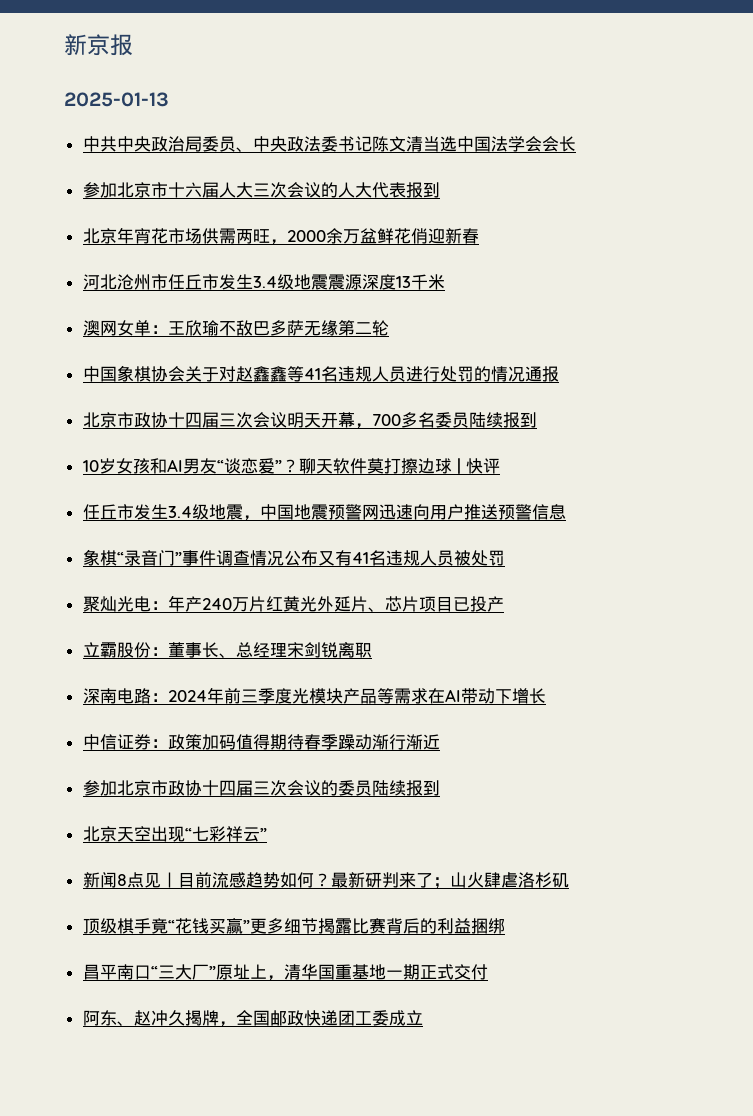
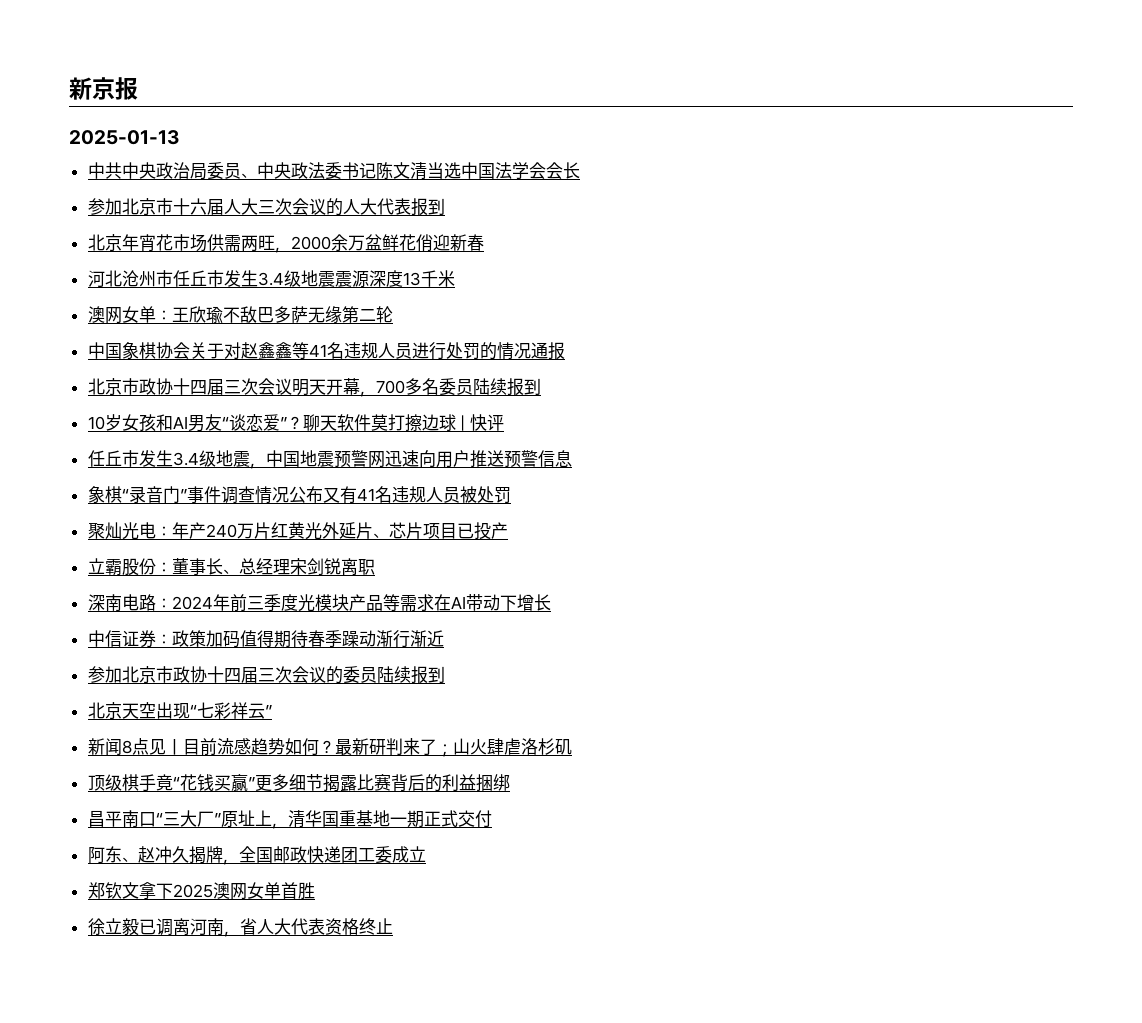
(423, 1017) none -> [87,882,315,900] [87,918,393,937] // 郑钦文拿下2025澳网女单首胜 // 徐立毅已调离河南，省人大代表资格终止

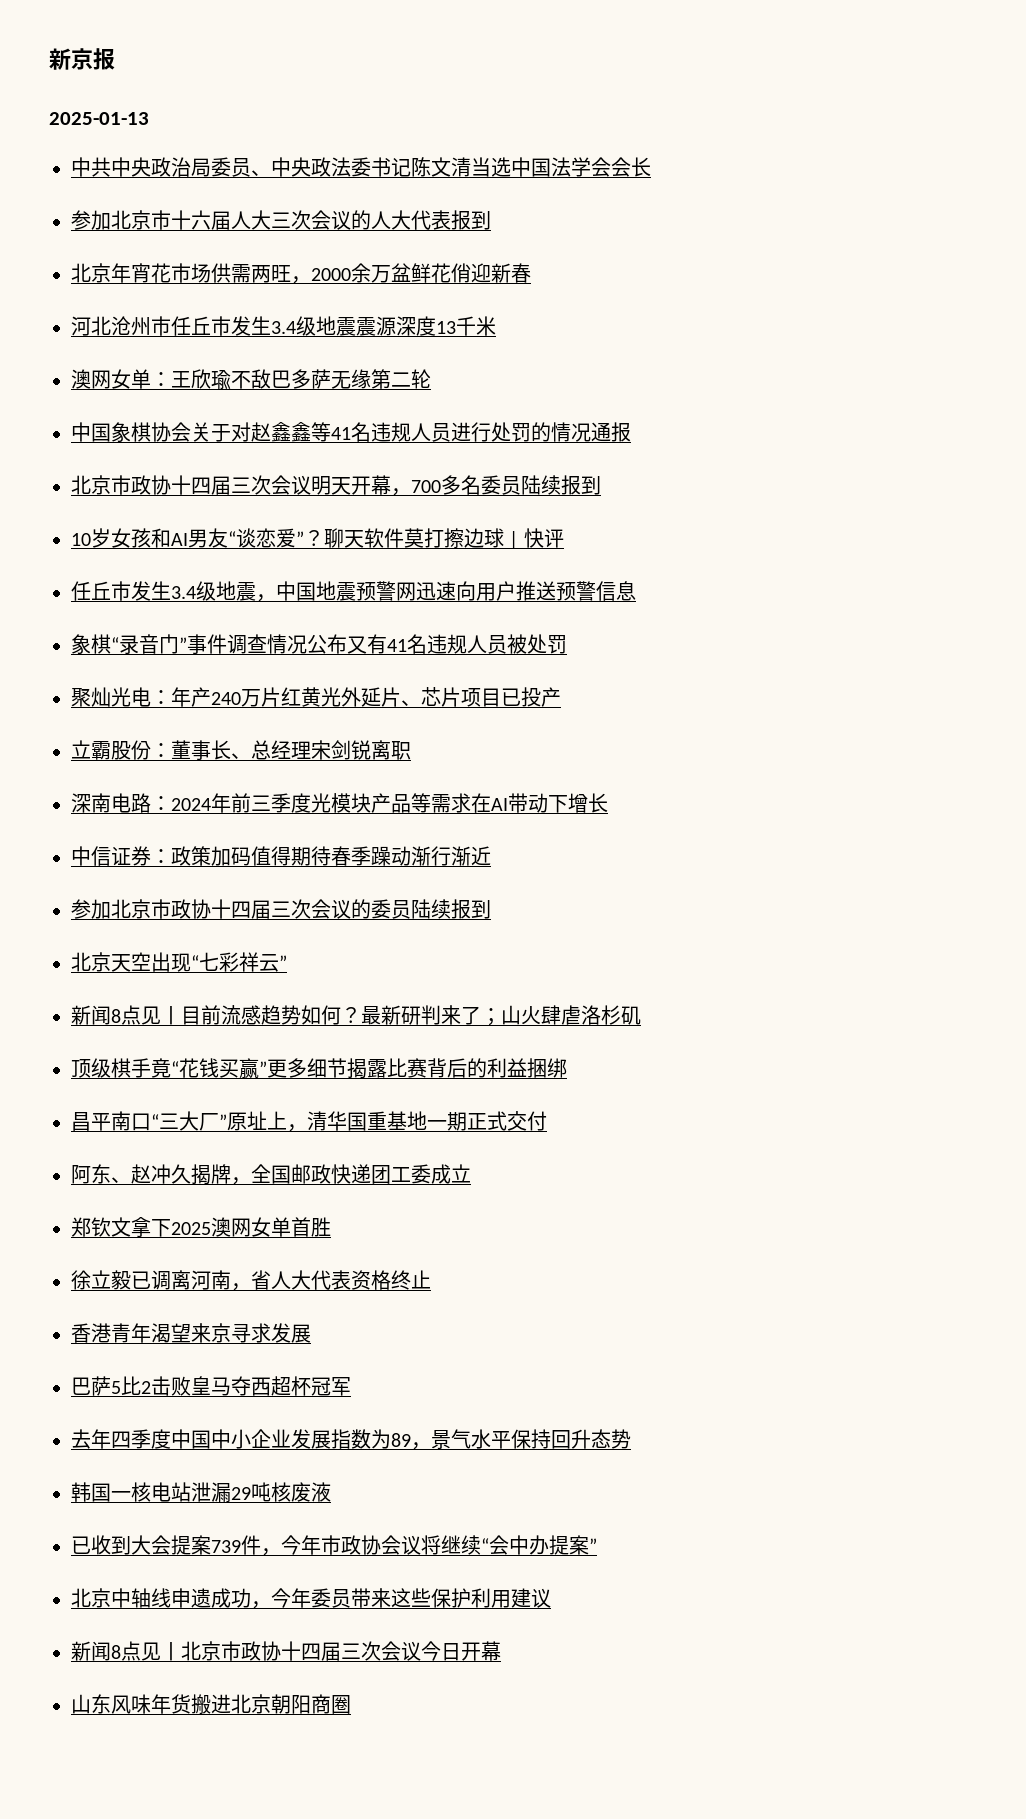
(393, 926) none -> [71,1323,311,1343] [71,1376,351,1396] [71,1429,631,1450] [71,1482,331,1502] [71,1535,597,1556] [71,1588,551,1609] [71,1641,501,1661] [71,1694,351,1714] // 香港青年渴望来京寻求发展 // 巴萨5比2击败皇马夺西超杯冠军 // 去年四季度中国中小企业发展指数为89，景气水平保持回升态势 // 韩国一核电站泄漏29吨核废液 // 已收到大会提案739件，今年市政协会议将继续“会中办提案” // 北京中轴线申遗成功，今年委员带来这些保护利用建议 // 新闻8点见丨北京市政协十四届三次会议今日开幕 // 山东风味年货搬进北京朝阳商圈

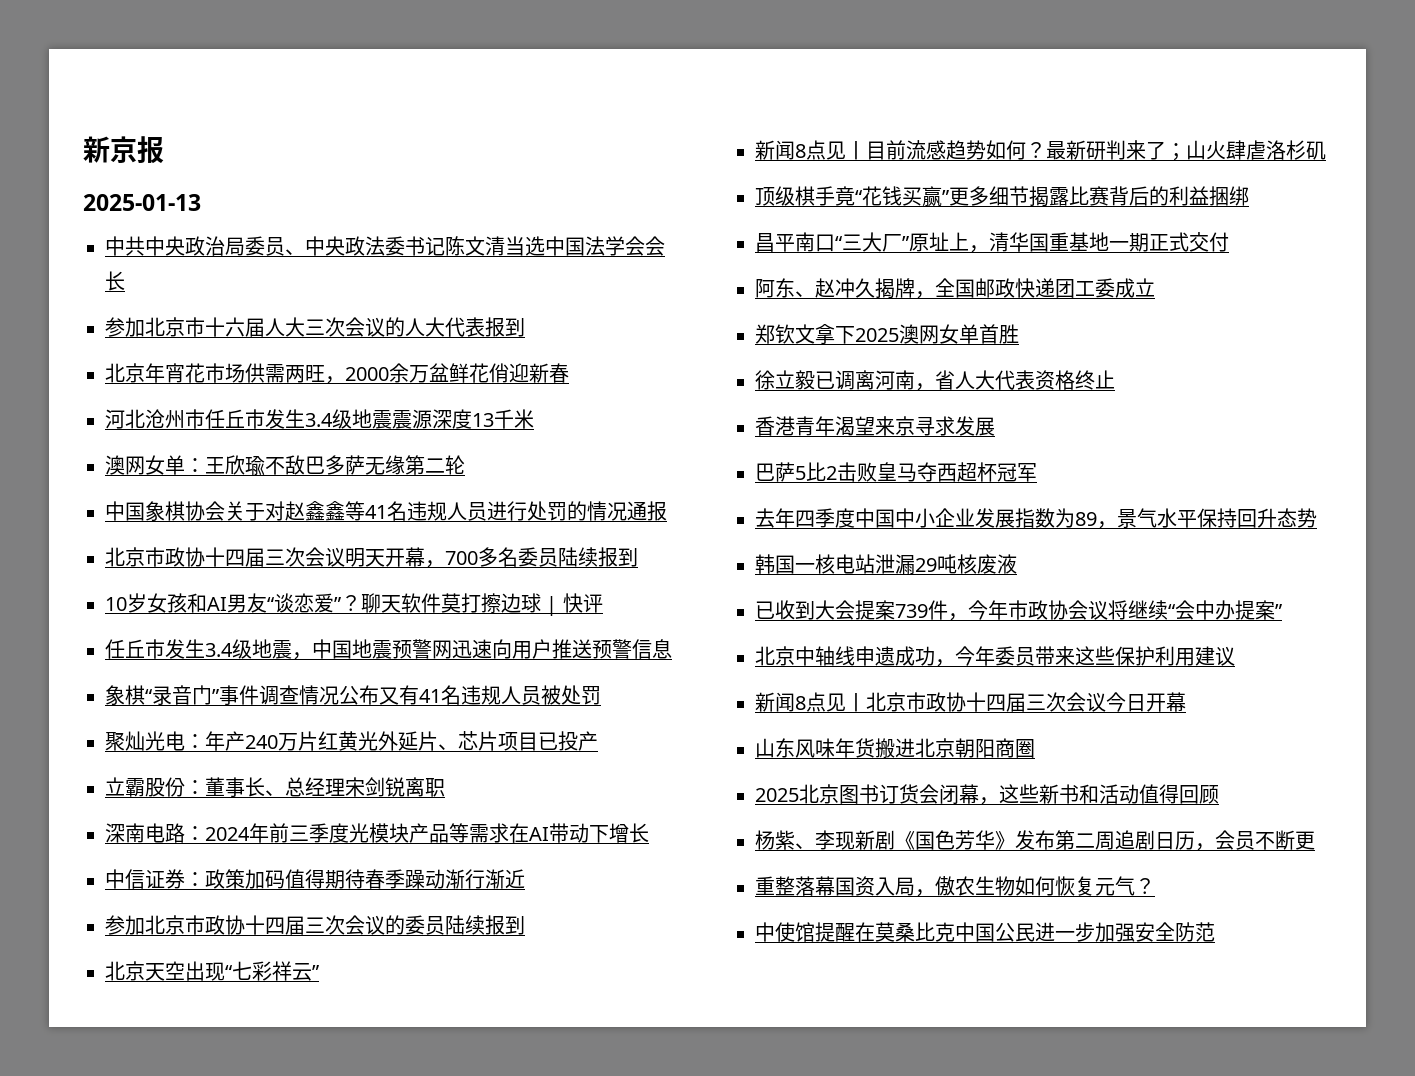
(351, 1704) none -> [755,784,1219,805] [755,830,1315,851] [755,876,1155,897] [755,922,1215,942] // 2025北京图书订货会闭幕，这些新书和活动值得回顾 // 杨紫、李现新剧《国色芳华》发布第二周追剧日历，会员不断更 // 重整落幕国资入局，傲农生物如何恢复元气？ // 中使馆提醒在莫桑比克中国公民进一步加强安全防范

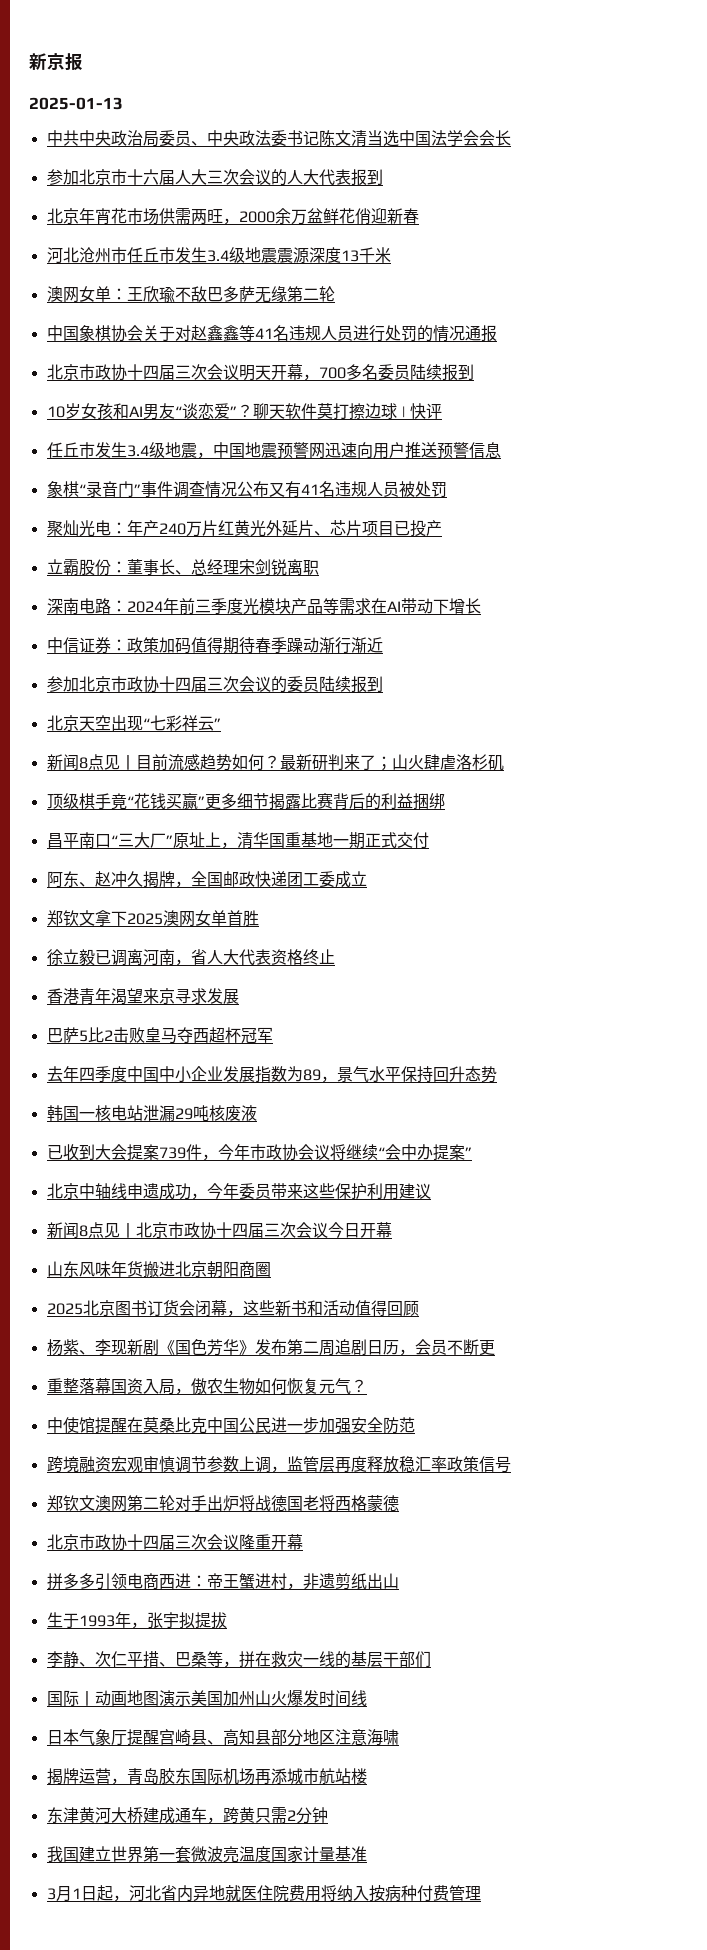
(1215, 932) none -> [46,1456,511,1473] [46,1495,399,1512] [46,1534,303,1551] [46,1573,399,1590] [46,1612,227,1629] [46,1651,431,1668] [46,1690,367,1707] [46,1729,399,1746] [46,1768,367,1785] [46,1807,328,1824] [46,1846,367,1863] [46,1885,481,1902] // 跨境融资宏观审慎调节参数上调，监管层再度释放稳汇率政策信号 // 郑钦文澳网第二轮对手出炉将战德国老将西格蒙德 // 北京市政协十四届三次会议隆重开幕 // 拼多多引领电商西进：帝王蟹进村，非遗剪纸出山 // 生于1993年，张宇拟提拔 // 李静、次仁平措、巴桑等，拼在救灾一线的基层干部们 // 国际丨动画地图演示美国加州山火爆发时间线 // 日本气象厅提醒宫崎县、高知县部分地区注意海啸 // 揭牌运营，青岛胶东国际机场再添城市航站楼 // 东津黄河大桥建成通车，跨黄只需2分钟 // 我国建立世界第一套微波亮温度国家计量基准 // 3月1日起，河北省内异地就医住院费用将纳入按病种付费管理

